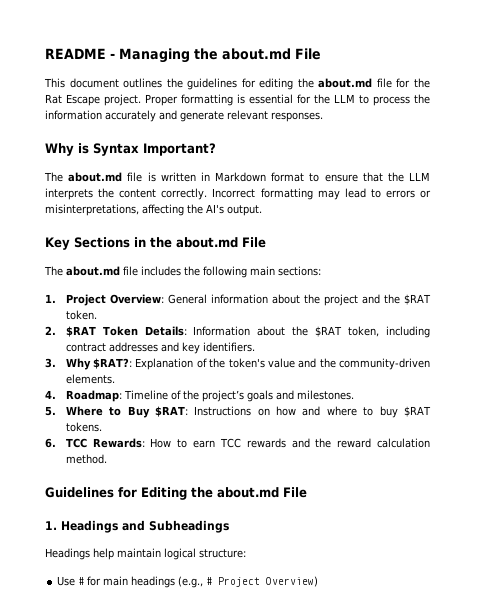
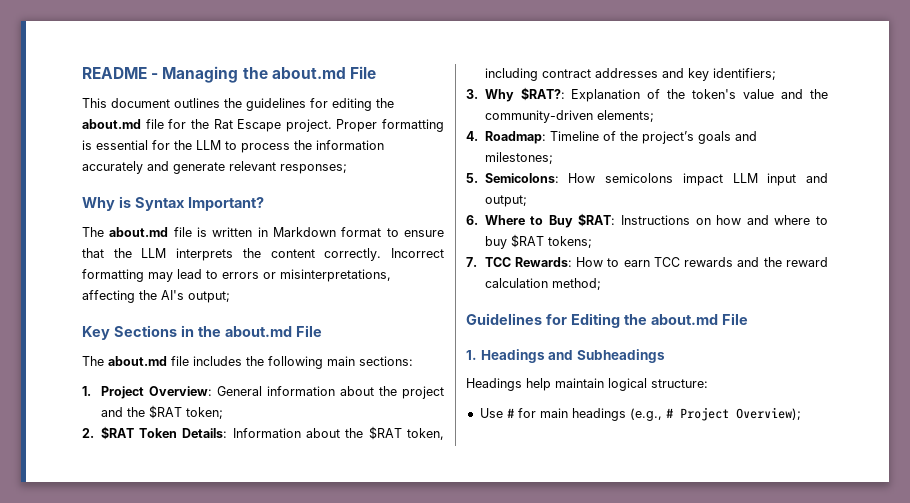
[271,112,323,122] responses. -> [280,164,347,174] responses;
[227,205,262,216] output. -> [188,291,230,303] output;
[65,310,97,320] token. -> [185,407,223,419] token;
[202,342,255,352] identifiers. -> [712,68,776,80] identifiers;
[65,374,115,384] elements. -> [596,110,654,122] elements;
[296,390,354,400] [45,406,56,416] milestones. // 5. -> [484,152,553,164] [466,173,828,186] [484,195,527,207] [466,215,478,225] milestones; // 5. Semicolons: How semicolons impact LLM input and output; // 6.
[65,422,102,432] [45,438,56,448] tokens. // 6. -> [547,236,592,248] [466,257,477,267] tokens; // 7.
[65,454,107,464] method. -> [551,278,601,290] method;
[266,576,319,587] Overview) -> [735,407,801,420] Overview);

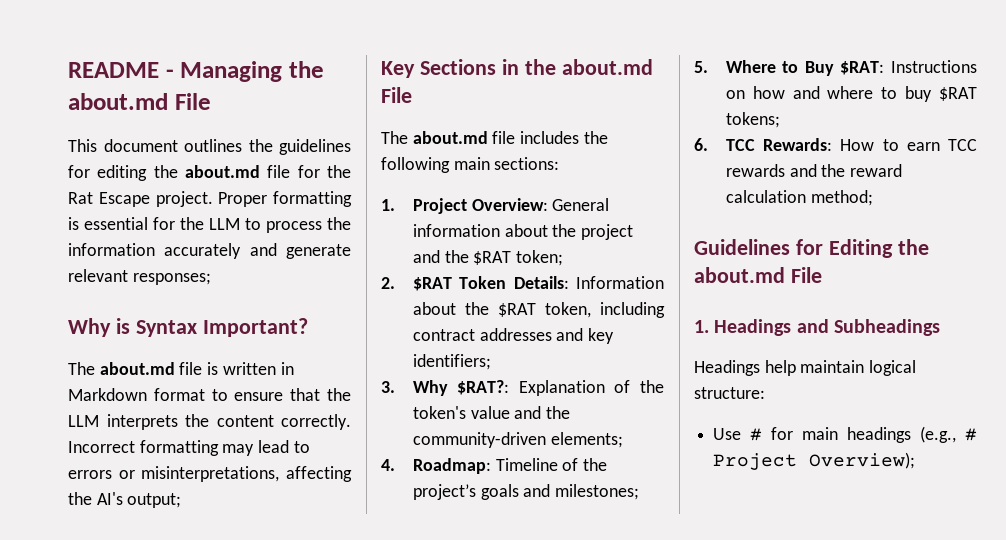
[484,173,828,186] [484,195,527,207] [466,215,478,225] Semicolons: How semicolons impact LLM input and output; // 6. -> (708, 67) none
[466,257,477,267] 7. -> [694,138,708,151] 6.

